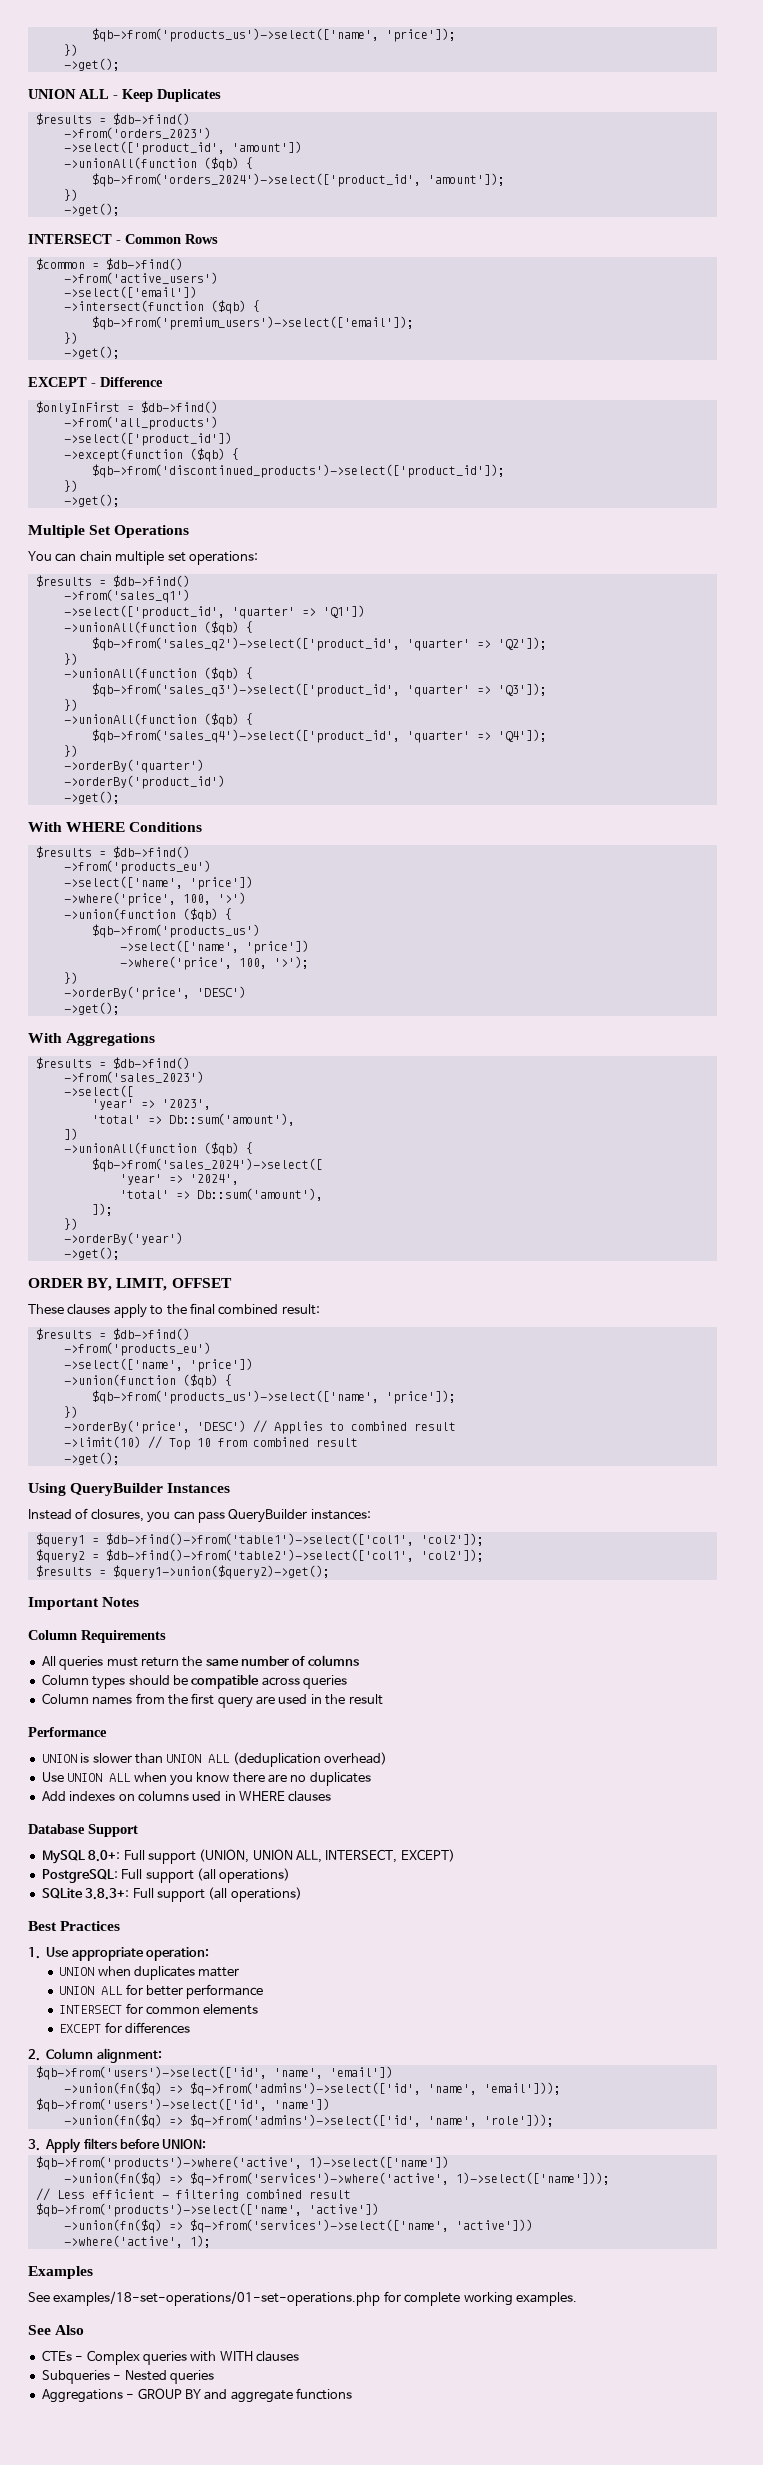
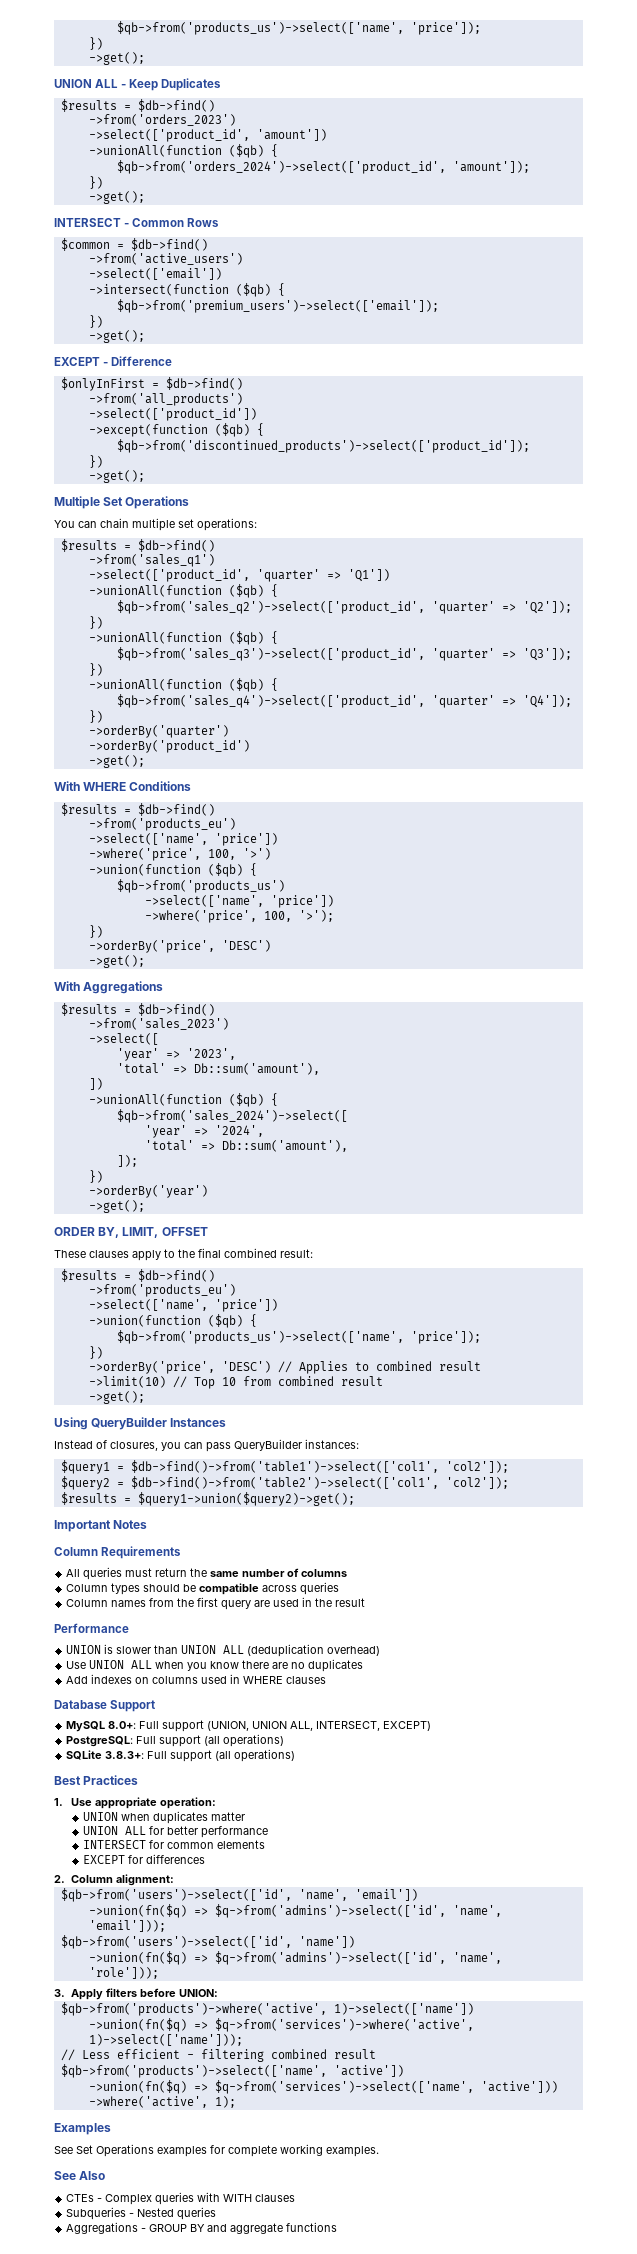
[53,2291,381,2306] examples/18-set-operations/01-set-operations.php -> [76,2144,207,2157] Set Operations examples

